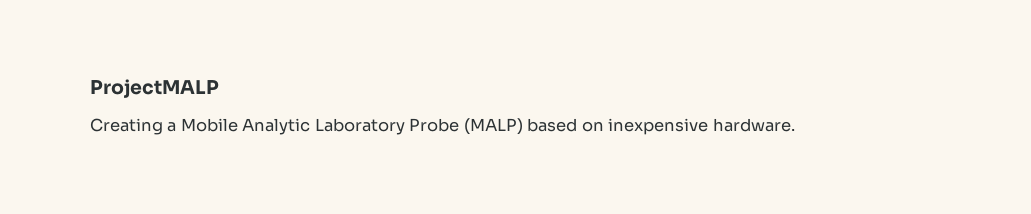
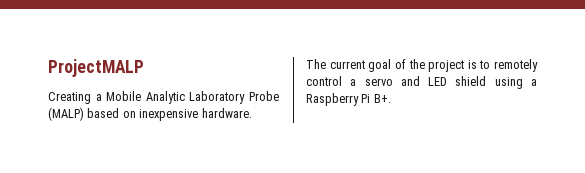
(795, 125) none -> [306,59,538,72] [306,76,537,89] [306,93,391,106] // The current goal of the project is to remotely control a servo and LED shield using a Raspberry Pi B+.

